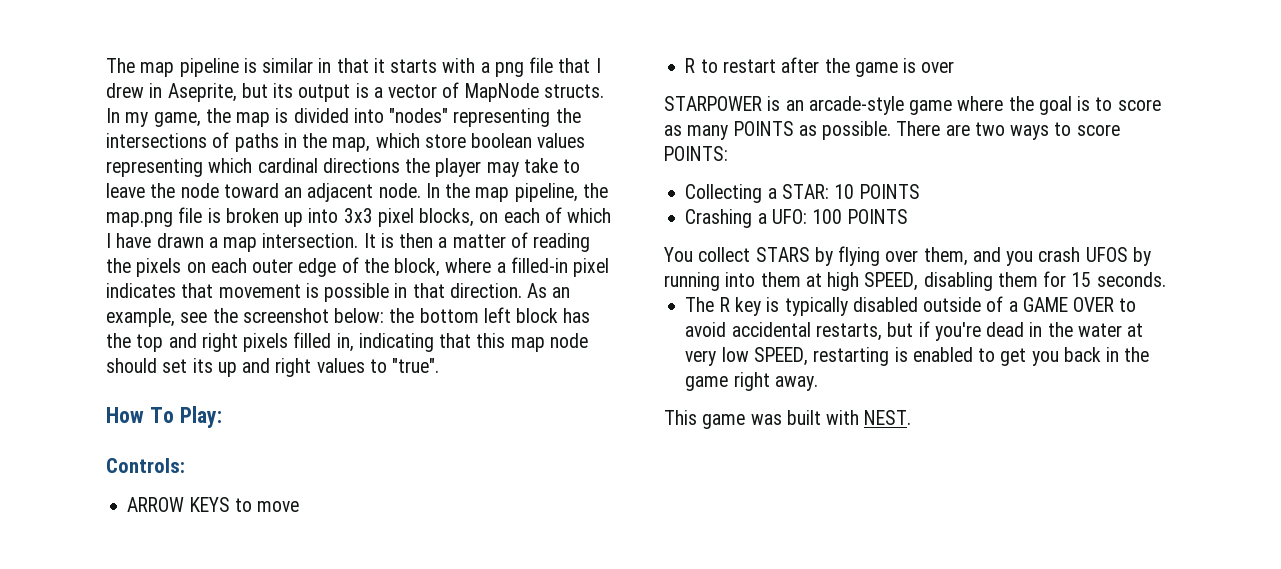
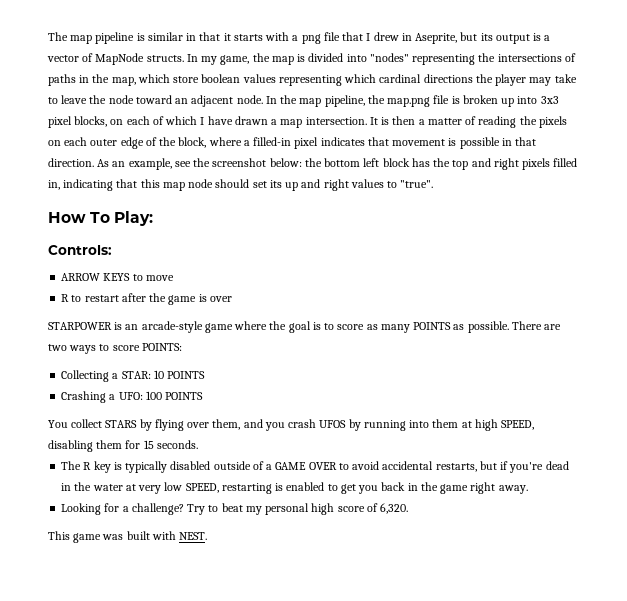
(818, 383) none -> [61,503,409,515] // Looking for a challenge? Try to beat my personal high score of 6,320.

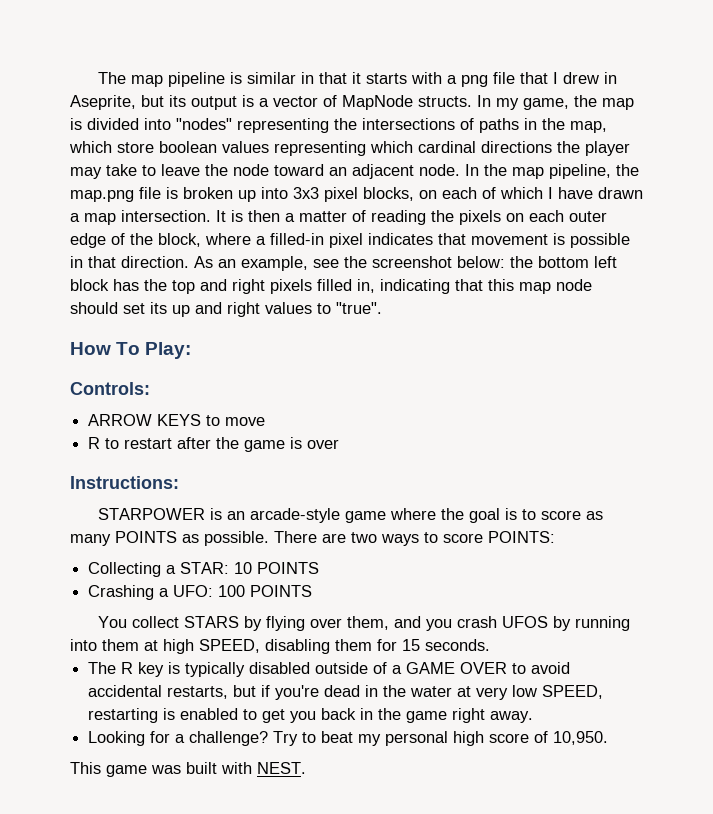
(232, 299) none -> [70,476,179,489] // Instructions:
[380,503,409,514] 6,320. -> [553,731,609,745] 10,950.

